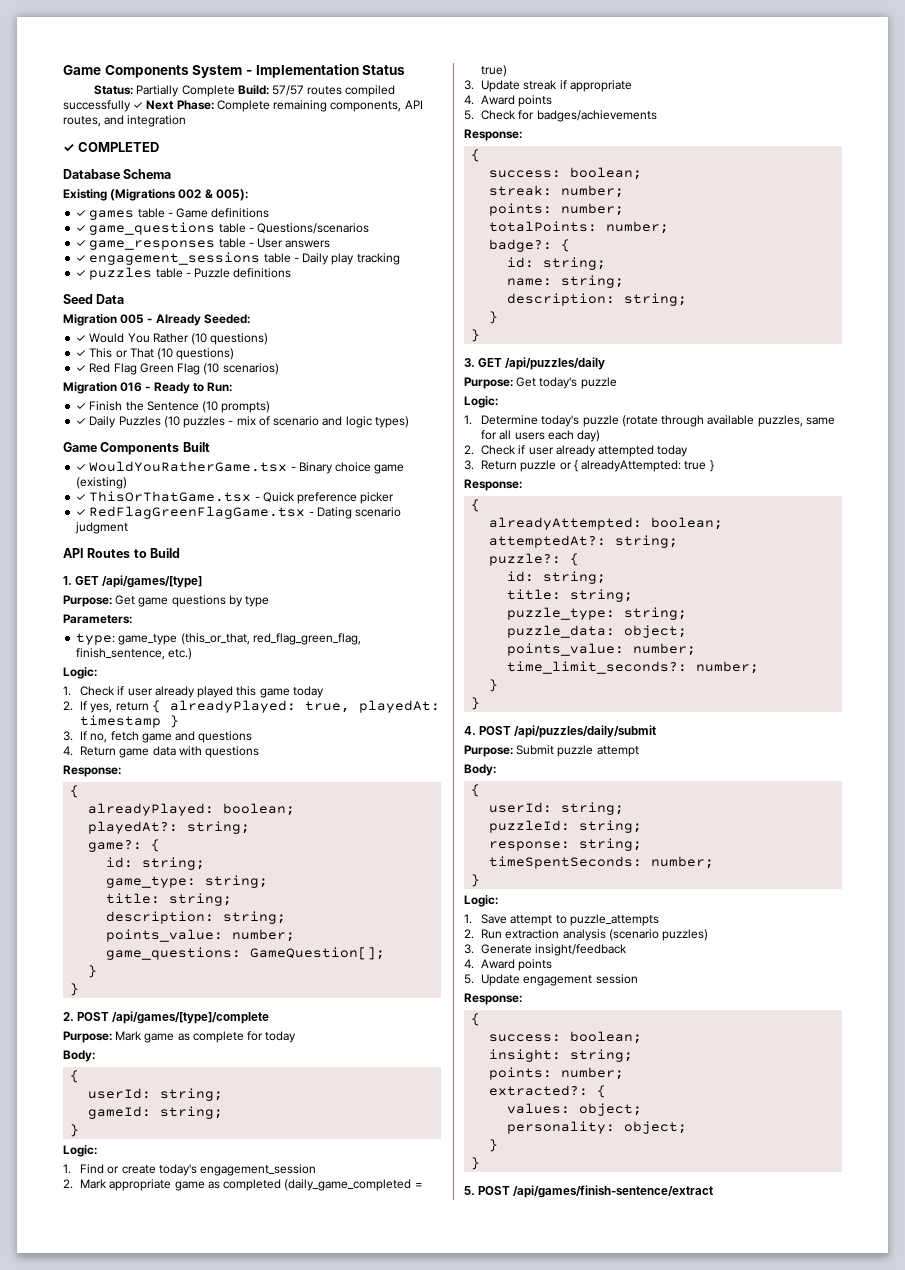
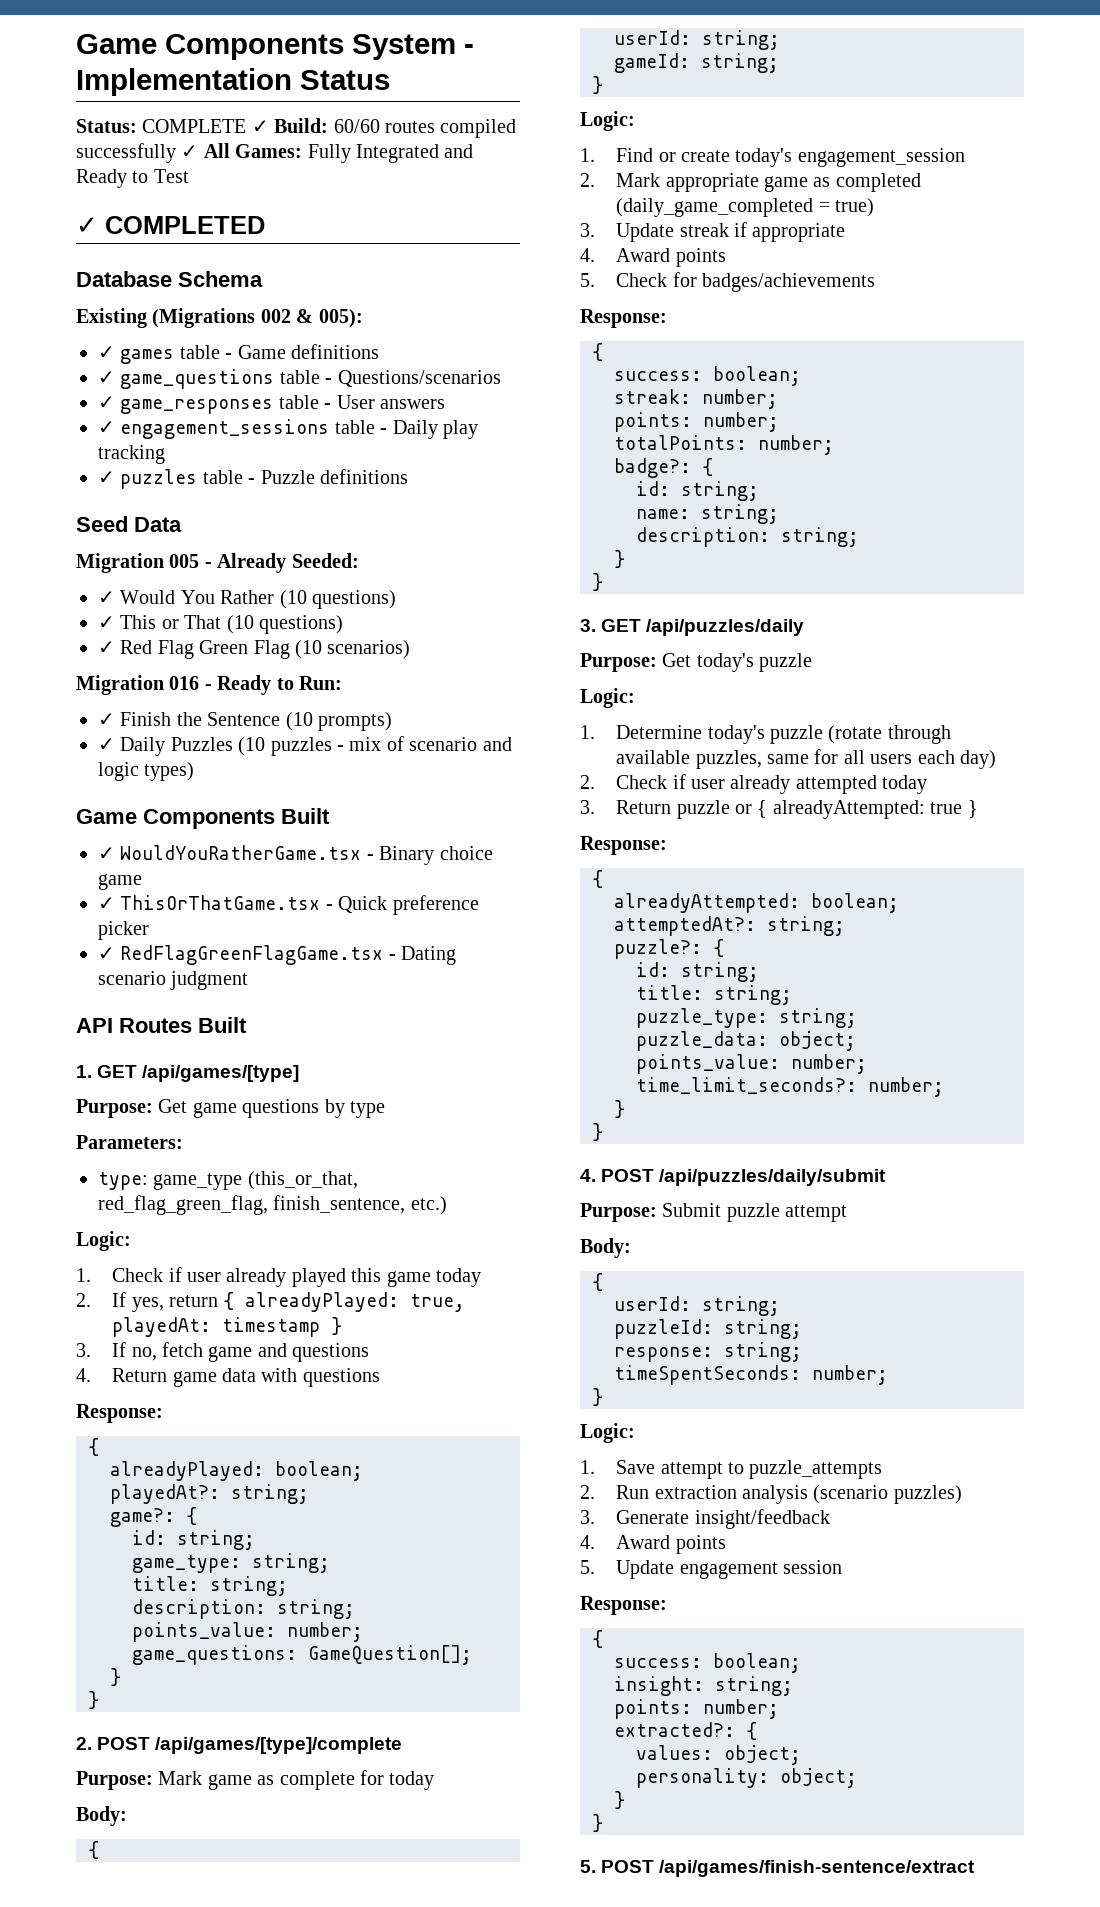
[136,85,396,97] [63,100,423,112] [63,115,187,127] Partially Complete Build: 57/57 routes compiled successfully ✓ Next Phase: Complete remaining components, API routes, and integration -> [142,118,517,138] [76,143,474,163] [76,169,189,188] COMPLETE ✓ Build: 60/60 routes compiled successfully ✓ All Games: Fully Integrated and Ready to Test
[76,477,128,489] (existing) -> (142, 882) none
[133,548,181,558] to Build -> [198,1017,247,1033] Built

